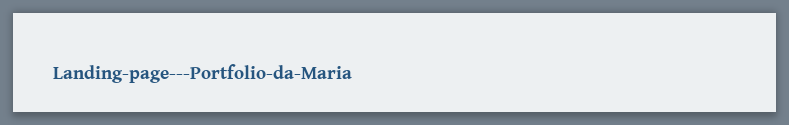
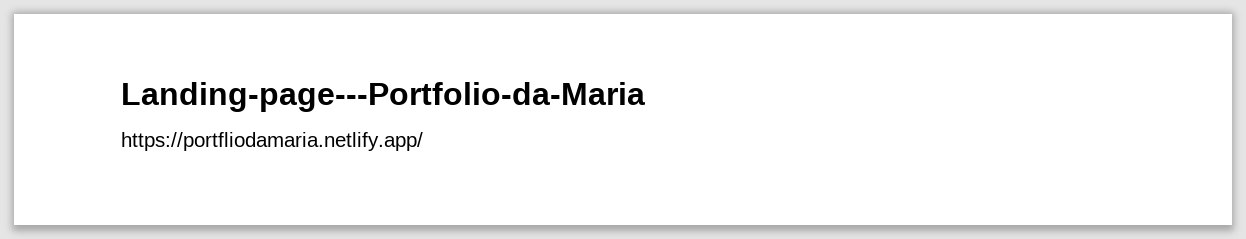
(352, 73) none -> [121,132,423,151] // https://portfliodamaria.netlify.app/

